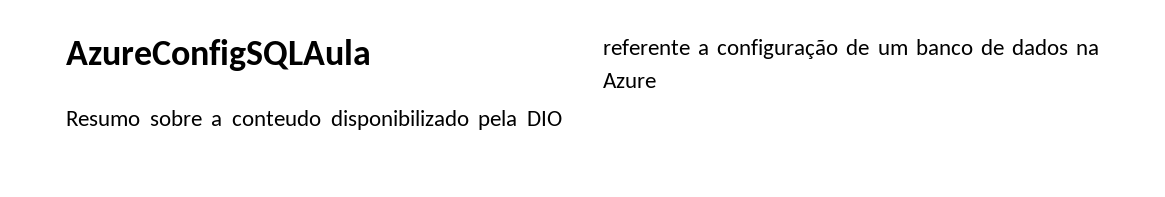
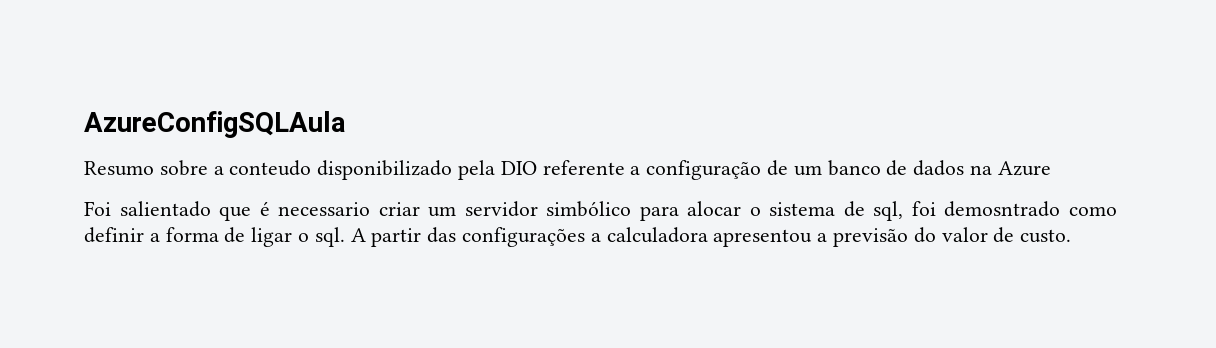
(656, 80) none -> [84,201,1117,221] [84,227,1072,247] // Foi salientado que é necessario criar um servidor simbólico para alocar o sistema de sql, foi demosntrado como definir a forma de ligar o sql. A partir das configurações a calculadora apresentou a previsão do valor de custo.

